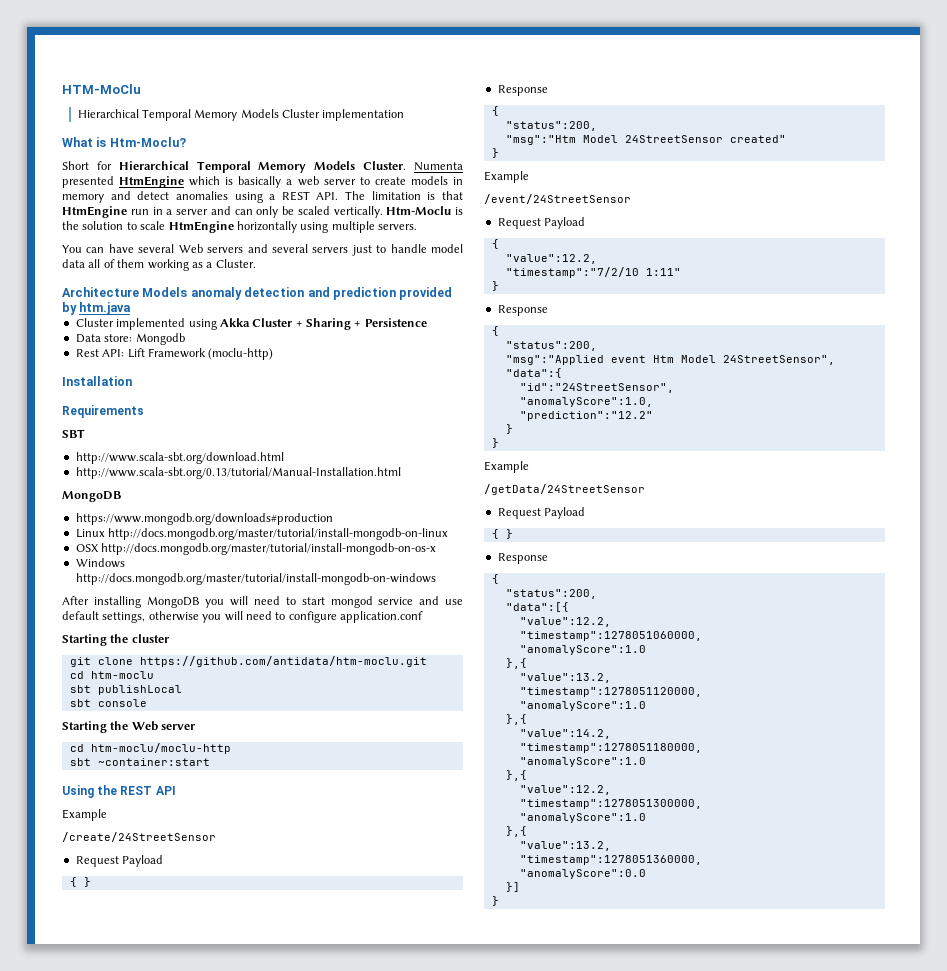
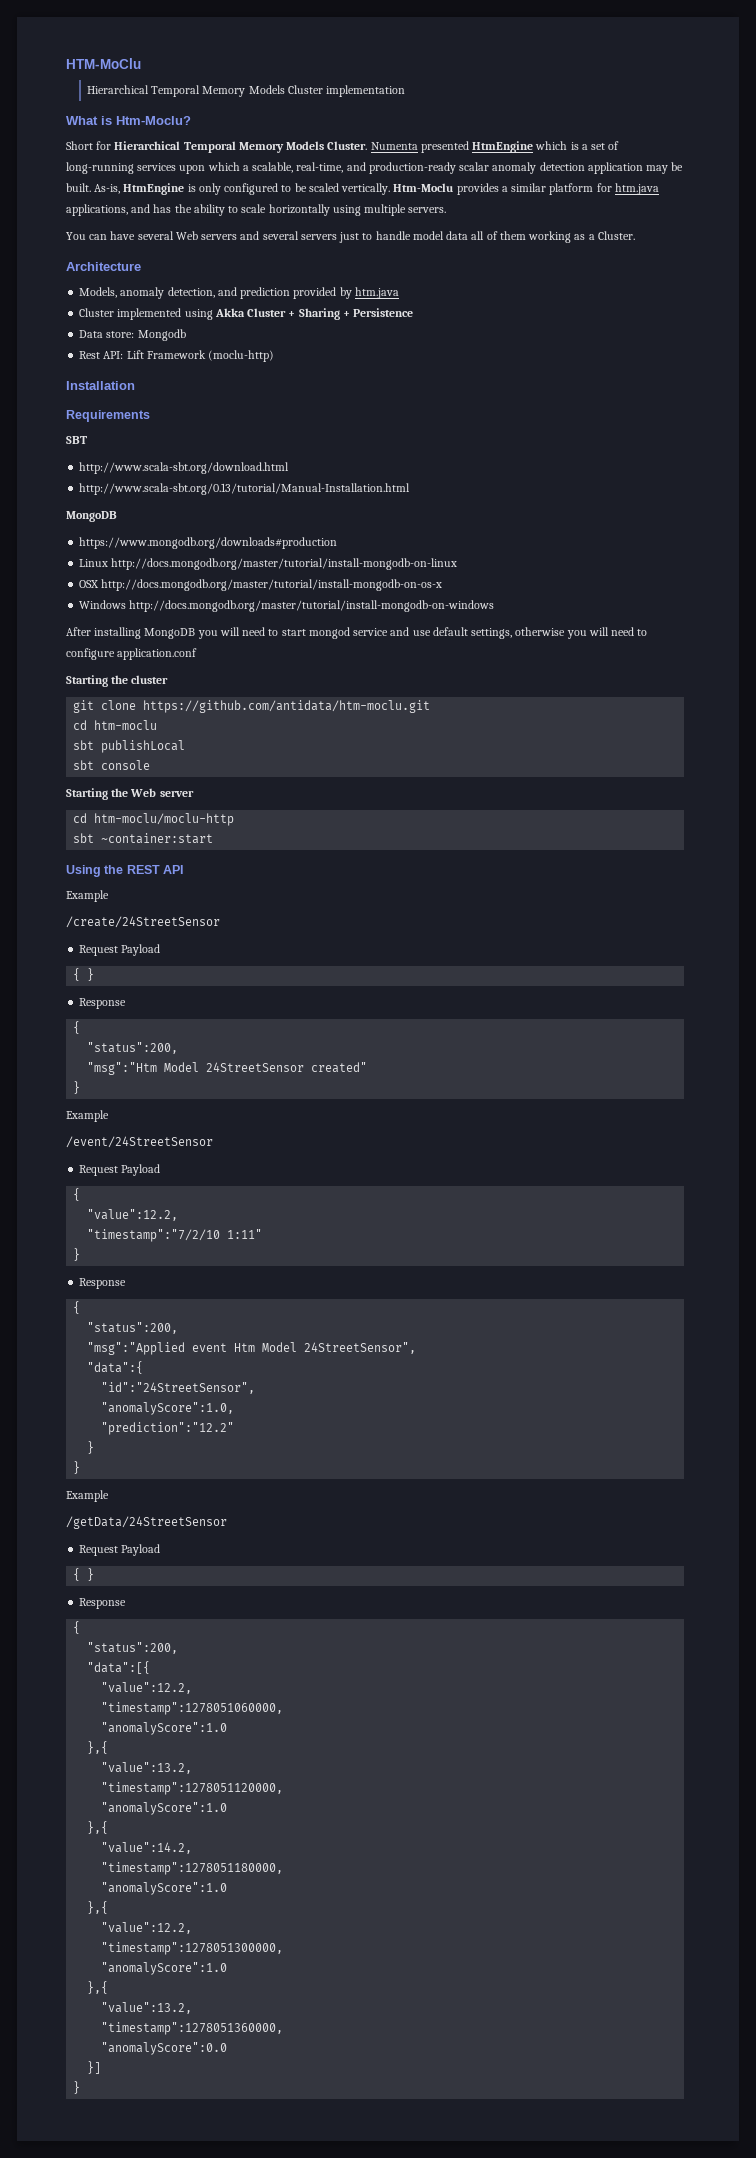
[238,176,463,188] [62,191,463,203] [62,206,463,218] [62,221,124,230] basically a web server to create models in memory and detect anomalies using a REST API. The limitation is that HtmEngine run in a server and can only be scaled vertically. Htm-Moclu is the solution -> [581,141,620,150] [66,162,684,174] [66,183,659,195] [66,204,225,216] a set of long-running services upon which a scalable, real-time, and production-ready scalar anomaly detection application may be built. As-is, HtmEngine is only configured to be scaled vertically. Htm-Moclu provides a similar platform for htm.java applications, and has the ability
[168,221,234,233] HtmEngine -> (267, 208) none
[142,287,305,300] Models anomaly detection -> [79,287,215,299] // Models, anomaly detection,

